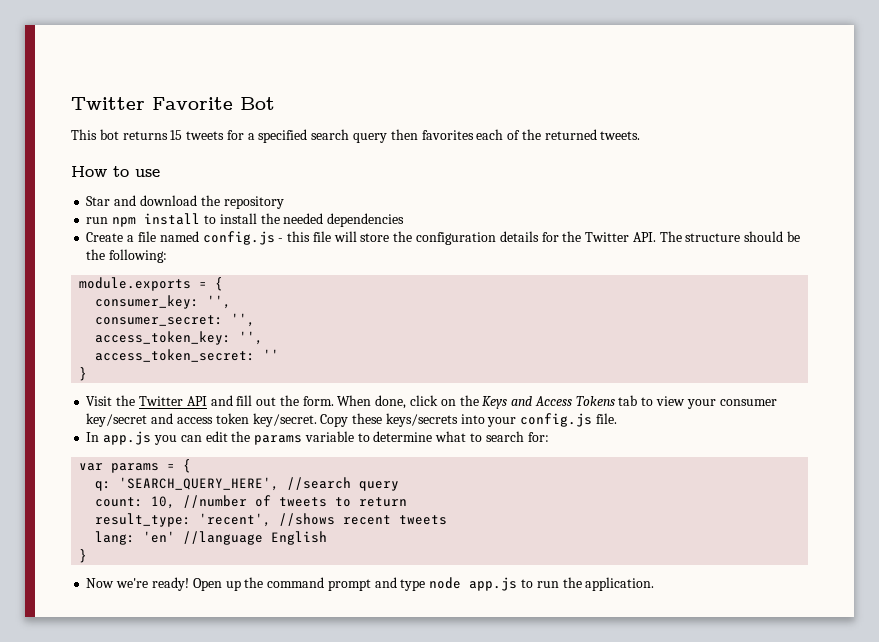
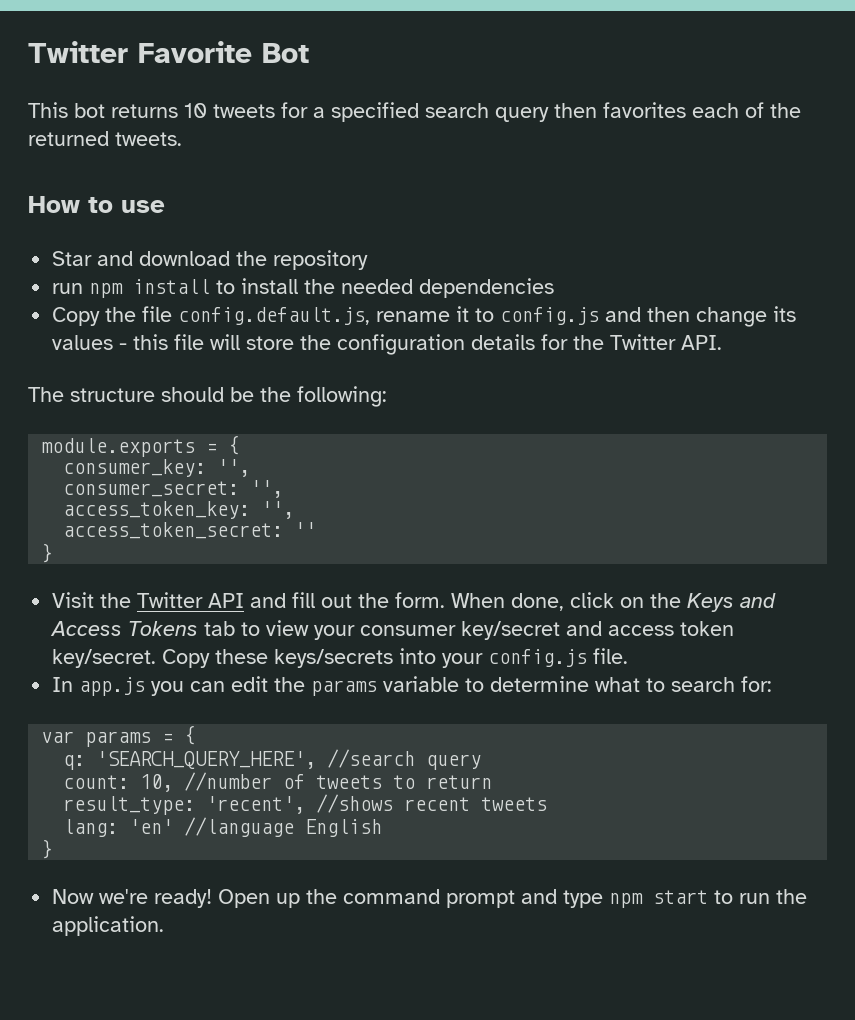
[170,130,183,140] 15 -> [184,103,207,118] 10
[86,231,275,245] Create a file named config.js -> [52,306,797,327] [52,335,114,350] Copy the file config.default.js, rename it to config.js and then change its values
(656, 237) none -> (723, 342) //
[429,577,518,591] node app.js -> [609,890,709,908] npm start

